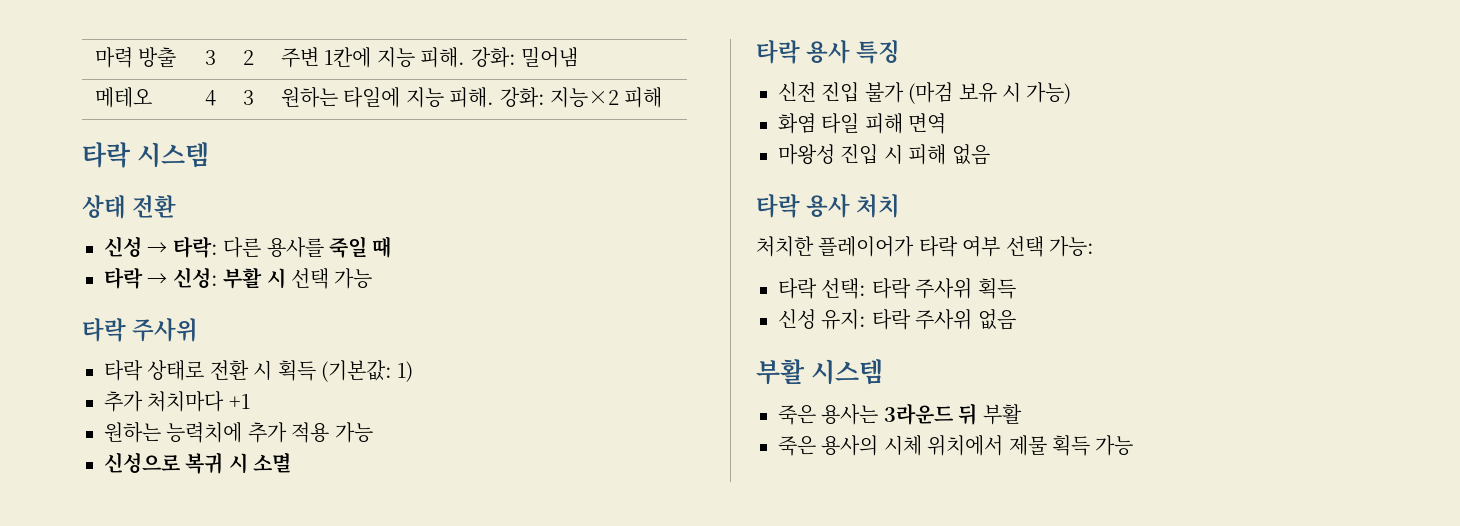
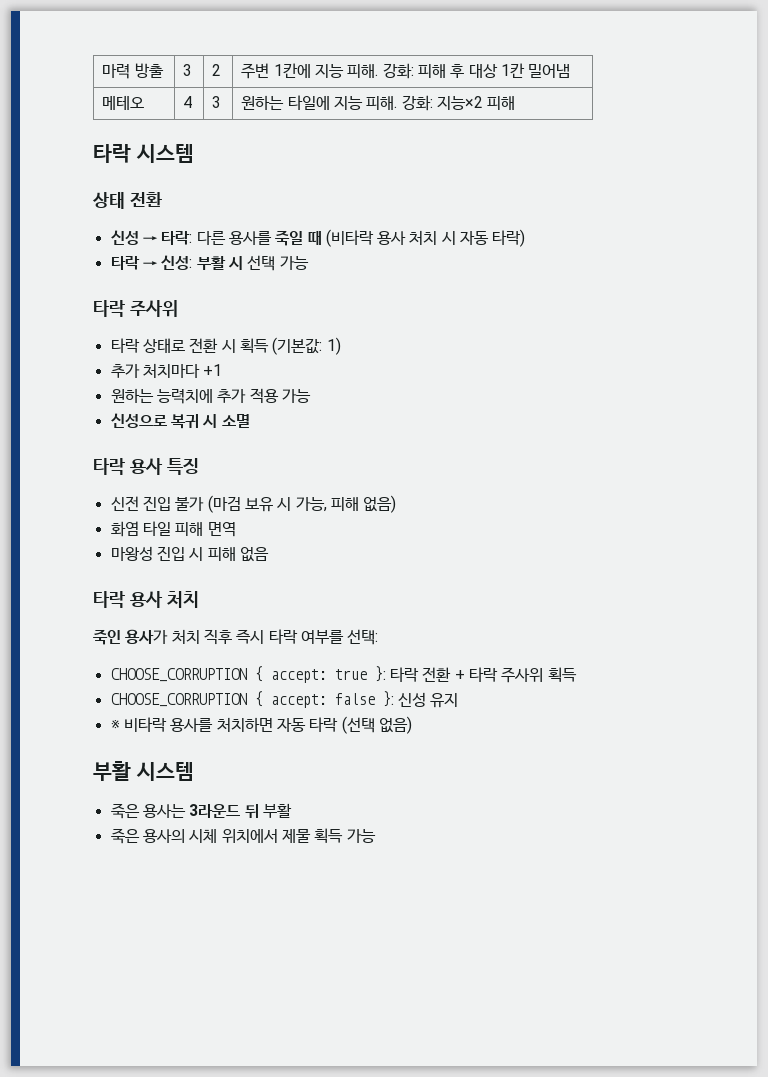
(516, 57) none -> [418,63,526,78] 피해 후 대상 1칸
(392, 247) none -> [325,229,526,247] (비타락 용사 처치 시 자동 타락)
[1026,82,1072,104] 가능) -> [295,495,397,513] 가능, 피해 없음)
[756,236,1094,257] [778,278,1016,299] [778,309,1016,330] 처치한 플레이어가 타락 여부 선택 가능: // 타락 선택: 타락 주사위 획득 // 신성 유지: 타락 주사위 없음 -> [93,629,379,645] [110,666,577,683] [110,691,459,708] [110,716,412,734] 죽인 용사가 처치 직후 즉시 타락 여부를 선택: // CHOOSE_CORRUPTION { accept: true }: 타락 전환 + 타락 주사위 획득 // CHOOSE_CORRUPTION { accept: false }: 신성 유지 // ※ 비타락 용사를 처치하면 자동 타락 (선택 없음)

